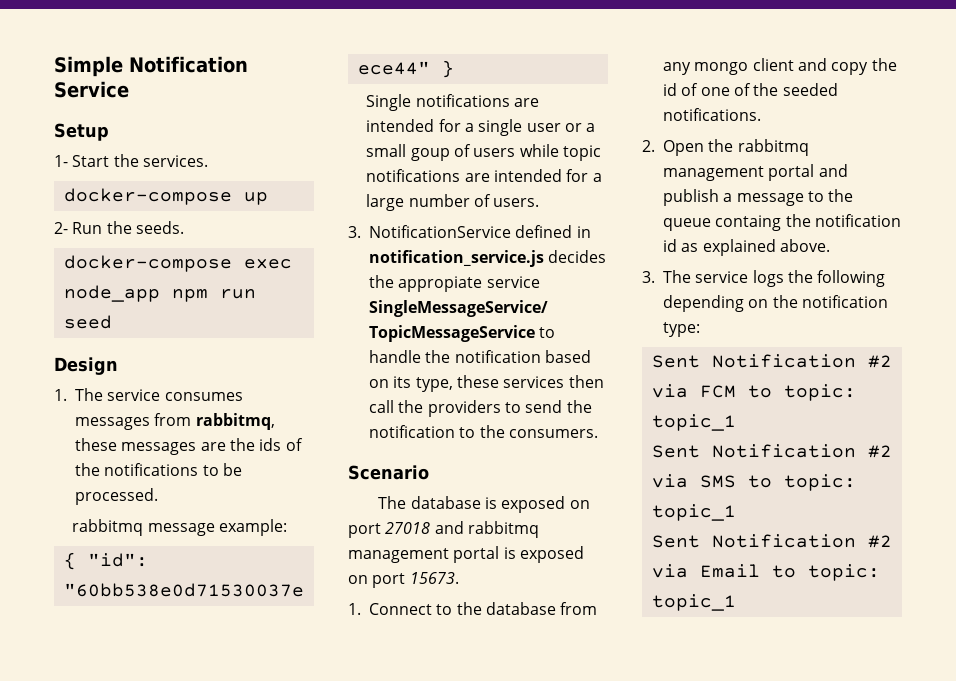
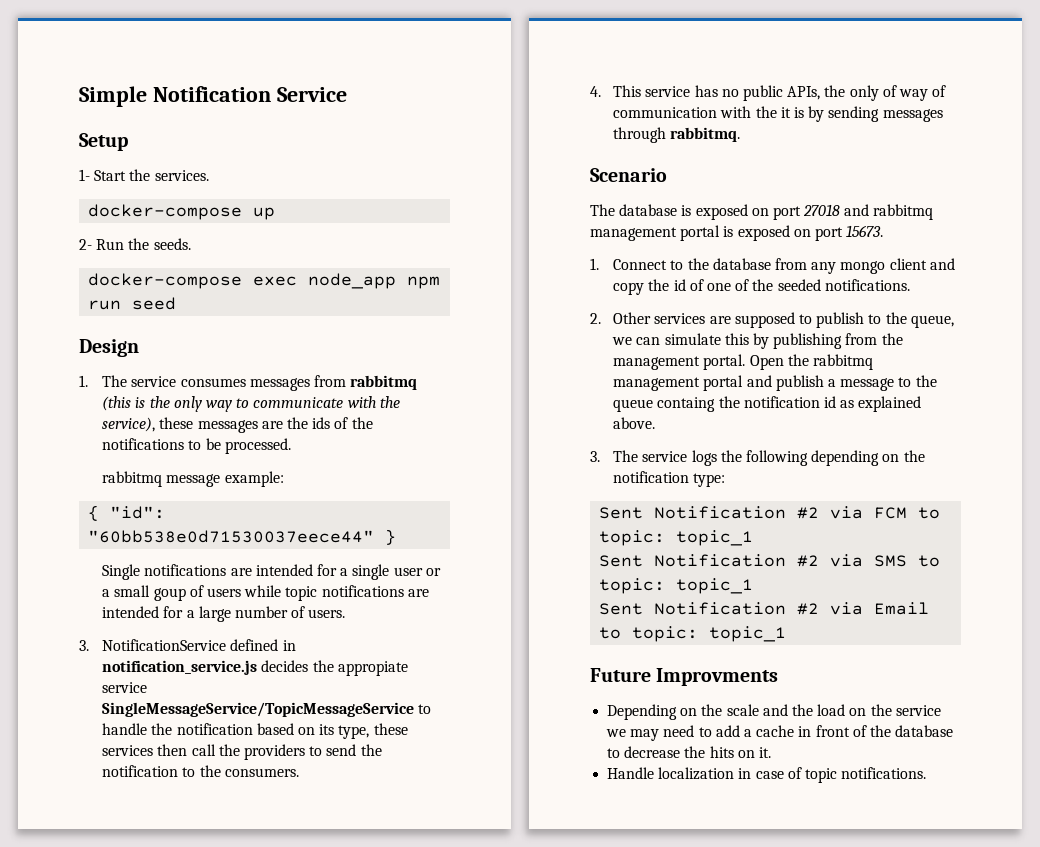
[195,413,275,430] rabbitmq, -> [350,375,418,390] [102,396,400,412] [102,417,156,432] rabbitmq (this is the only way to communicate with the service),
(598, 433) none -> [590,85,947,101] [613,106,943,122] [613,127,741,143] // 4. This service has no public APIs, the only of way of communication with the it is by sending messages through rabbitmq.
(655, 146) none -> [613,312,954,328] [612,333,903,349] [613,354,746,370] Other services are supposed to publish to the queue, we can simulate this by publishing from the management portal.
(736, 602) none -> [590,668,779,686] [607,704,941,720] [606,725,954,741] [607,746,771,758] [607,767,927,783] // Future Improvments // Depending on the scale and the load on the service we may need to add a cache in front of the database to decrease the hits on it. // Handle localization in case of topic notifications.

